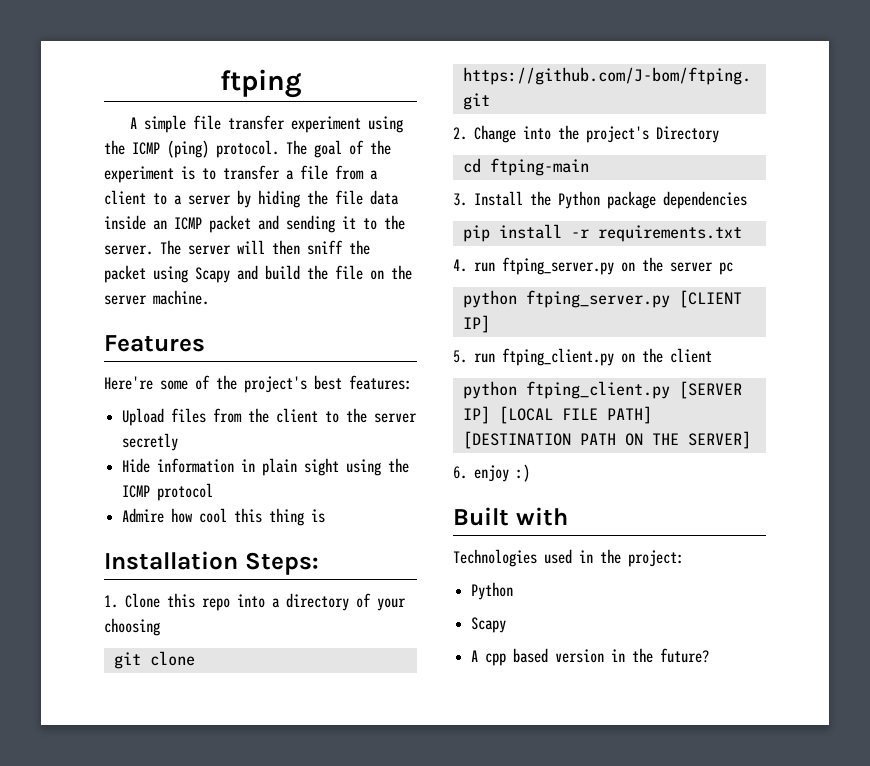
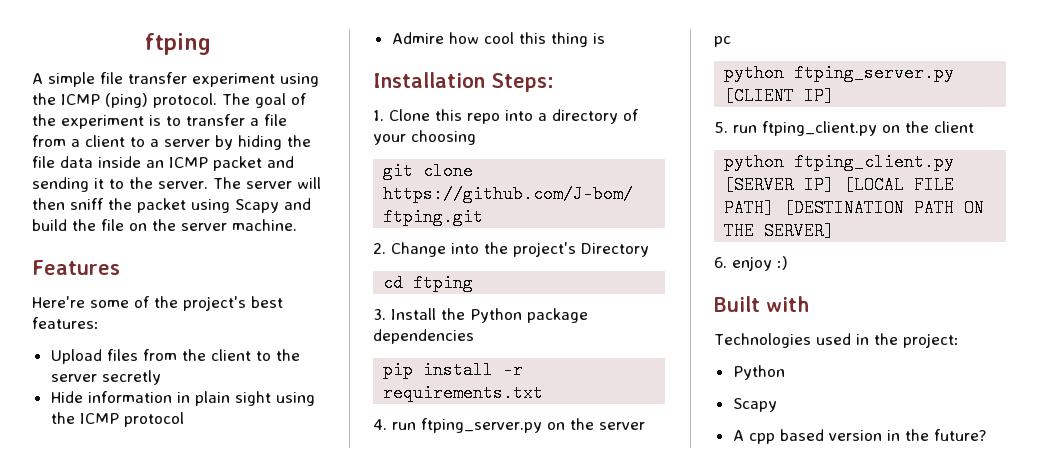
[489,158,589,176] ftping-main -> [413,274,474,292] ftping

